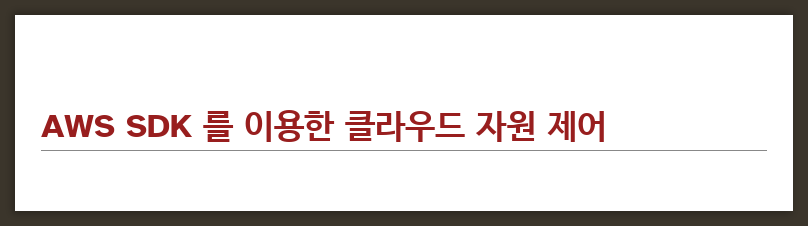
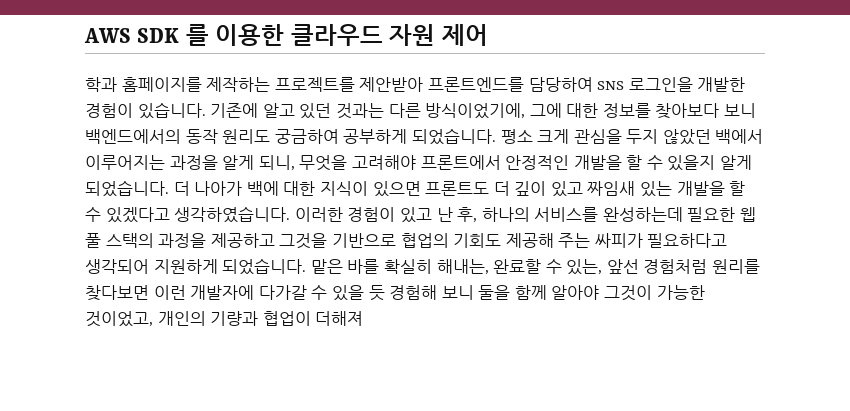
(607, 126) none -> [85,77,746,92] [85,102,757,119] [85,128,764,145] [85,155,753,171] [85,180,746,197] [85,206,757,223] [85,233,728,249] [85,258,761,275] [85,285,705,301] [85,311,364,327] // 학과 홈페이지를 제작하는 프로젝트를 제안받아 프론트엔드를 담당하여 SNS 로그인을 개발한 경험이 있습니다. 기존에 알고 있던 것과는 다른 방식이었기에, 그에 대한 정보를 찾아보다 보니 백엔드에서의 동작 원리도 궁금하여 공부하게 되었습니다. 평소 크게 관심을 두지 않았던 백에서 이루어지는 과정을 알게 되니, 무엇을 고려해야 프론트에서 안정적인 개발을 할 수 있을지 알게 되었습니다. 더 나아가 백에 대한 지식이 있으면 프론트도 더 깊이 있고 짜임새 있는 개발을 할 수 있겠다고 생각하였습니다. 이러한 경험이 있고 난 후, 하나의 서비스를 완성하는데 필요한 웹 풀 스택의 과정을 제공하고 그것을 기반으로 협업의 기회도 제공해 주는 싸피가 필요하다고 생각되어 지원하게 되었습니다. 맡은 바를 확실히 해내는, 완료할 수 있는, 앞선 경험처럼 원리를 찾다보면 이런 개발자에 다가갈 수 있을 듯 경험해 보니 둘을 함께 알아야 그것이 가능한 것이었고, 개인의 기량과 협업이 더해져

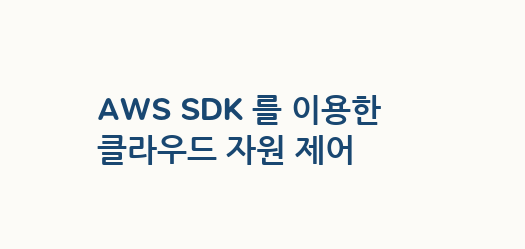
[85,77,746,92] [85,102,757,119] [85,128,764,145] [85,155,753,171] [85,180,746,197] [85,206,757,223] [85,233,728,249] [85,258,761,275] [85,285,705,301] [85,311,364,327] // 학과 홈페이지를 제작하는 프로젝트를 제안받아 프론트엔드를 담당하여 SNS 로그인을 개발한 경험이 있습니다. 기존에 알고 있던 것과는 다른 방식이었기에, 그에 대한 정보를 찾아보다 보니 백엔드에서의 동작 원리도 궁금하여 공부하게 되었습니다. 평소 크게 관심을 두지 않았던 백에서 이루어지는 과정을 알게 되니, 무엇을 고려해야 프론트에서 안정적인 개발을 할 수 있을지 알게 되었습니다. 더 나아가 백에 대한 지식이 있으면 프론트도 더 깊이 있고 짜임새 있는 개발을 할 수 있겠다고 생각하였습니다. 이러한 경험이 있고 난 후, 하나의 서비스를 완성하는데 필요한 웹 풀 스택의 과정을 제공하고 그것을 기반으로 협업의 기회도 제공해 주는 싸피가 필요하다고 생각되어 지원하게 되었습니다. 맡은 바를 확실히 해내는, 완료할 수 있는, 앞선 경험처럼 원리를 찾다보면 이런 개발자에 다가갈 수 있을 듯 경험해 보니 둘을 함께 알아야 그것이 가능한 것이었고, 개인의 기량과 협업이 더해져 -> (355, 150) none

